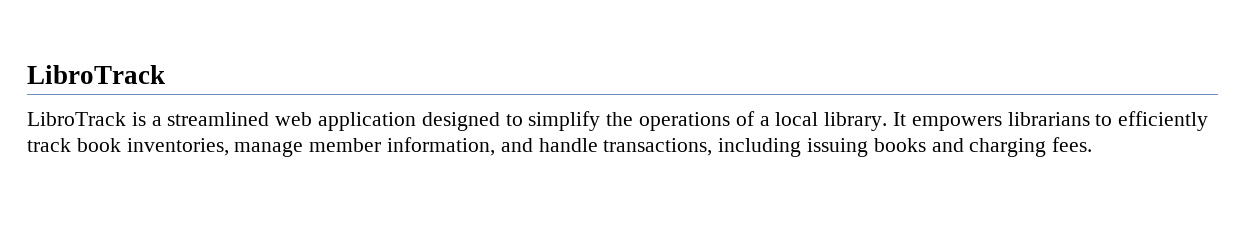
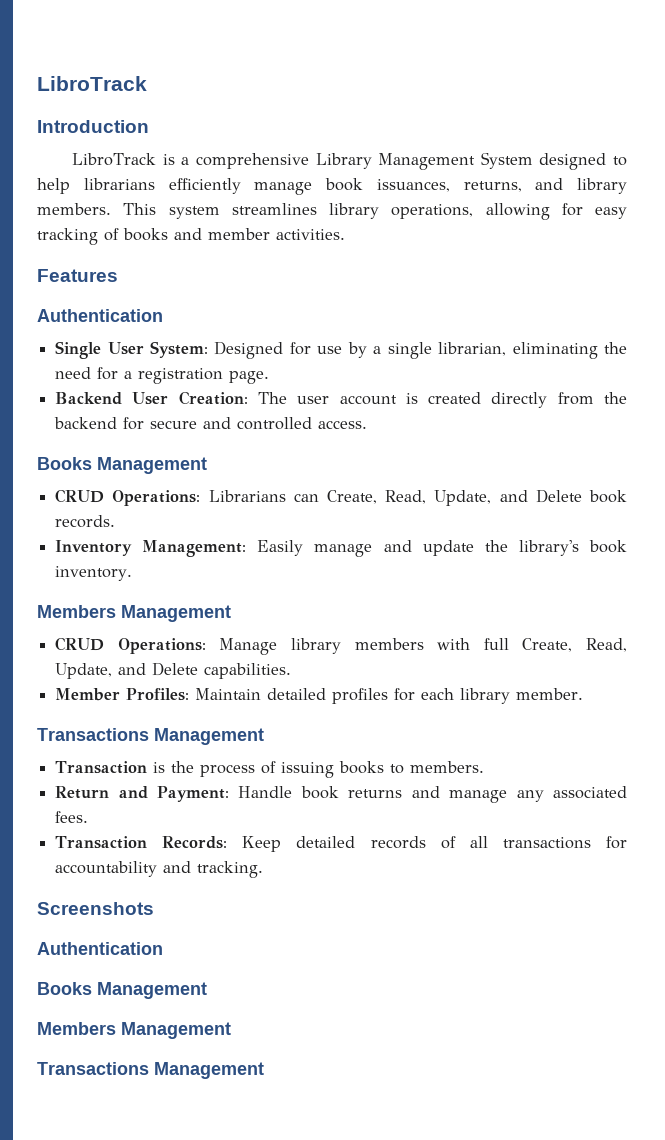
[27,65,165,84] LibroTrack -> [37,76,147,91] [37,120,149,133] LibroTrack // Introduction
[167,111,1209,131] [27,137,1093,157] streamlined web application designed to simplify the operations of a local library. It empowers librarians to efficiently track book inventories, manage member information, and handle transactions, including issuing books and charging fees. -> [196,152,627,170] [37,178,627,195] [37,203,627,220] [37,228,345,245] [37,269,118,282] [37,309,163,322] [55,341,627,359] [55,367,270,384] [55,391,628,408] [54,417,368,430] [37,457,207,474] [55,489,627,506] [55,515,116,528] [55,540,627,557] [55,566,133,581] [37,605,231,622] [55,637,627,655] [55,662,292,679] [55,688,584,704] [37,728,264,745] [55,761,485,778] [55,786,628,803] [55,811,89,823] [55,836,627,852] [55,861,264,878] [37,902,154,915] [37,942,163,955] [37,982,207,999] [37,1022,231,1039] [37,1062,264,1079] comprehensive Library Management System designed to help librarians efficiently manage book issuances, returns, and library members. This system streamlines library operations, allowing for easy tracking of books and member activities. // Features // Authentication // Single User System: Designed for use by a single librarian, eliminating the need for a registration page. // Backend User Creation: The user account is created directly from the backend for secure and controlled access. // Books Management // CRUD Operations: Librarians can Create, Read, Update, and Delete book records. // Inventory Management: Easily manage and update the library's book inventory. // Members Management // CRUD Operations: Manage library members with full Create, Read, Update, and Delete capabilities. // Member Profiles: Maintain detailed profiles for each library member. // Transactions Management // Transaction is the process of issuing books to members. // Return and Payment: Handle book returns and manage any associated fees. // Transaction Records: Keep detailed records of all transactions for accountability and tracking. // Screenshots // Authentication // Books Management // Members Management // Transactions Management

